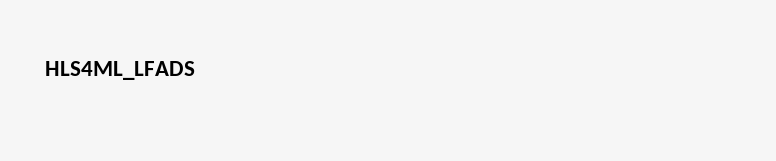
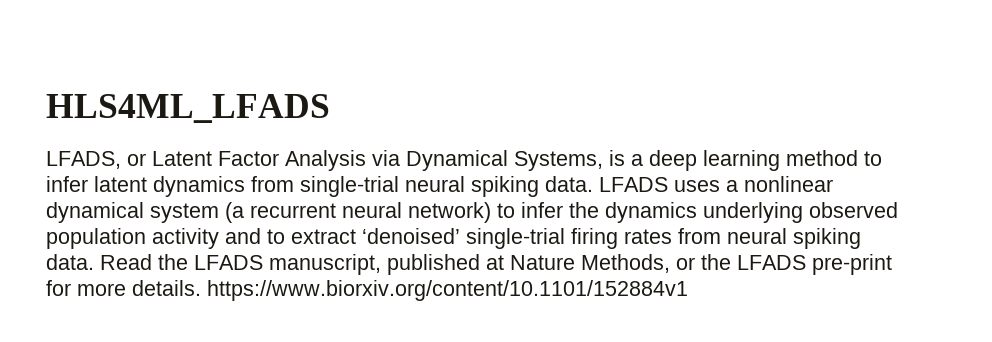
(195, 70) none -> [46,150,882,171] [46,176,833,197] [46,202,898,223] [46,228,861,249] [46,254,892,275] [46,280,688,301] // LFADS, or Latent Factor Analysis via Dynamical Systems, is a deep learning method to infer latent dynamics from single-trial neural spiking data. LFADS uses a nonlinear dynamical system (a recurrent neural network) to infer the dynamics underlying observed population activity and to extract ‘denoised’ single-trial firing rates from neural spiking data. Read the LFADS manuscript, published at Nature Methods, or the LFADS pre-print for more details. https://www.biorxiv.org/content/10.1101/152884v1

